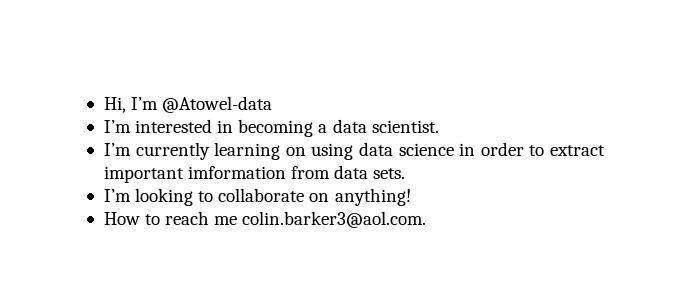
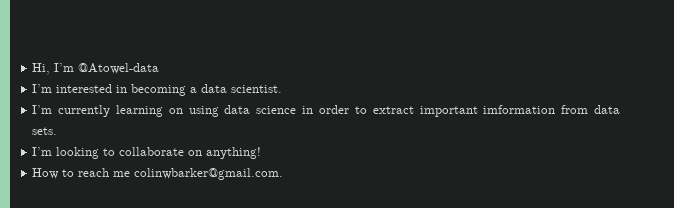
[242,211,427,228] colin.barker3@aol.com. -> [134,168,284,180] colinwbarker@gmail.com.

